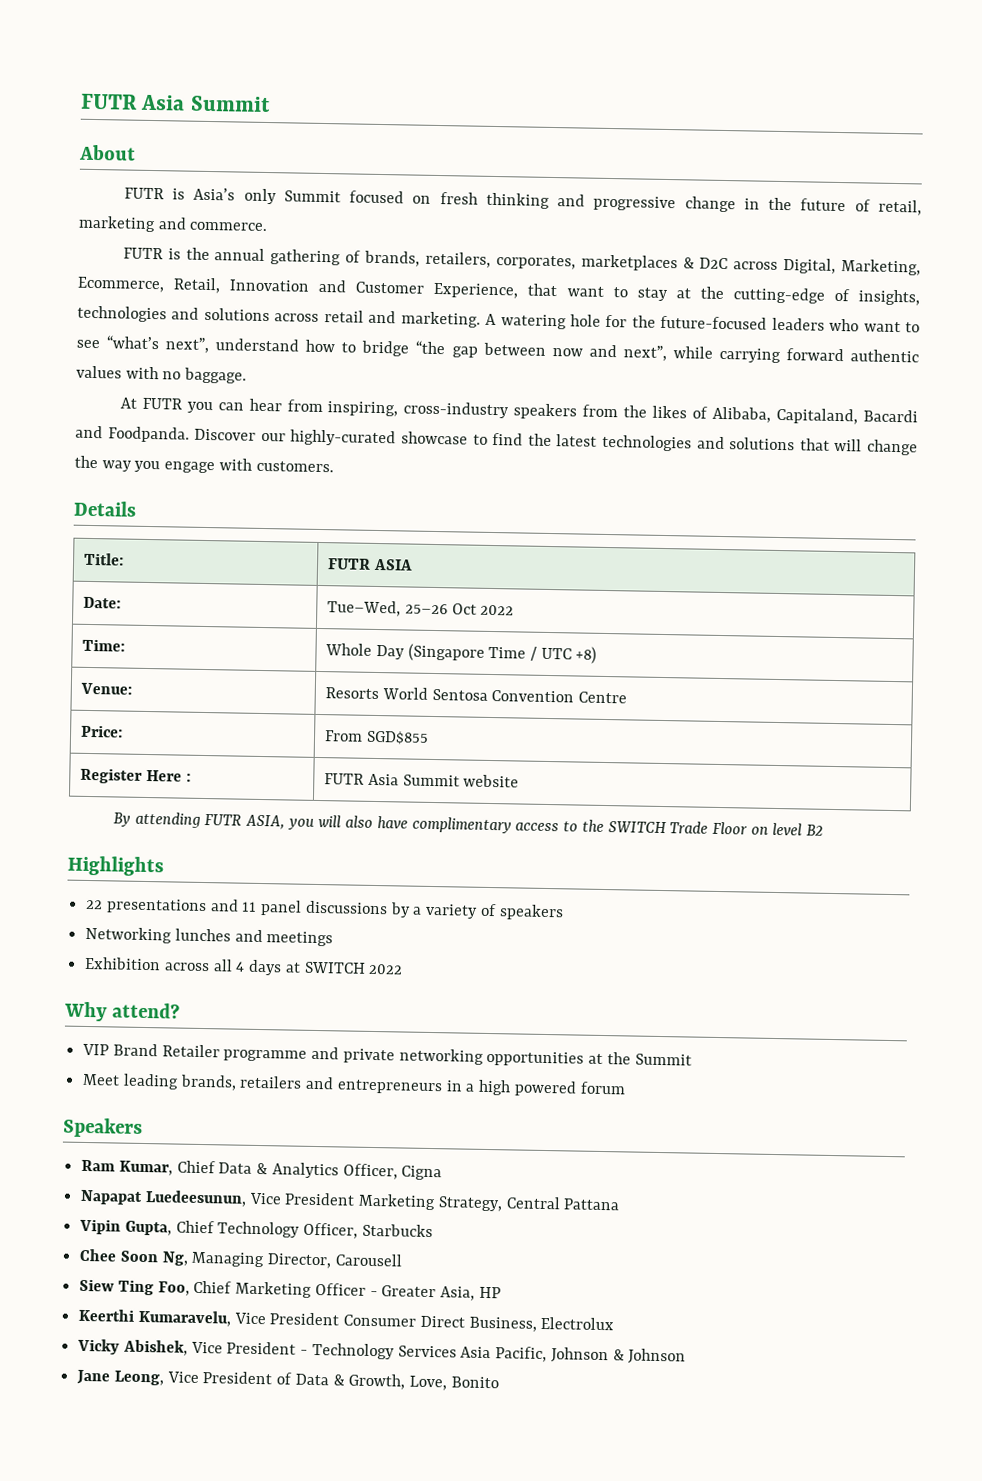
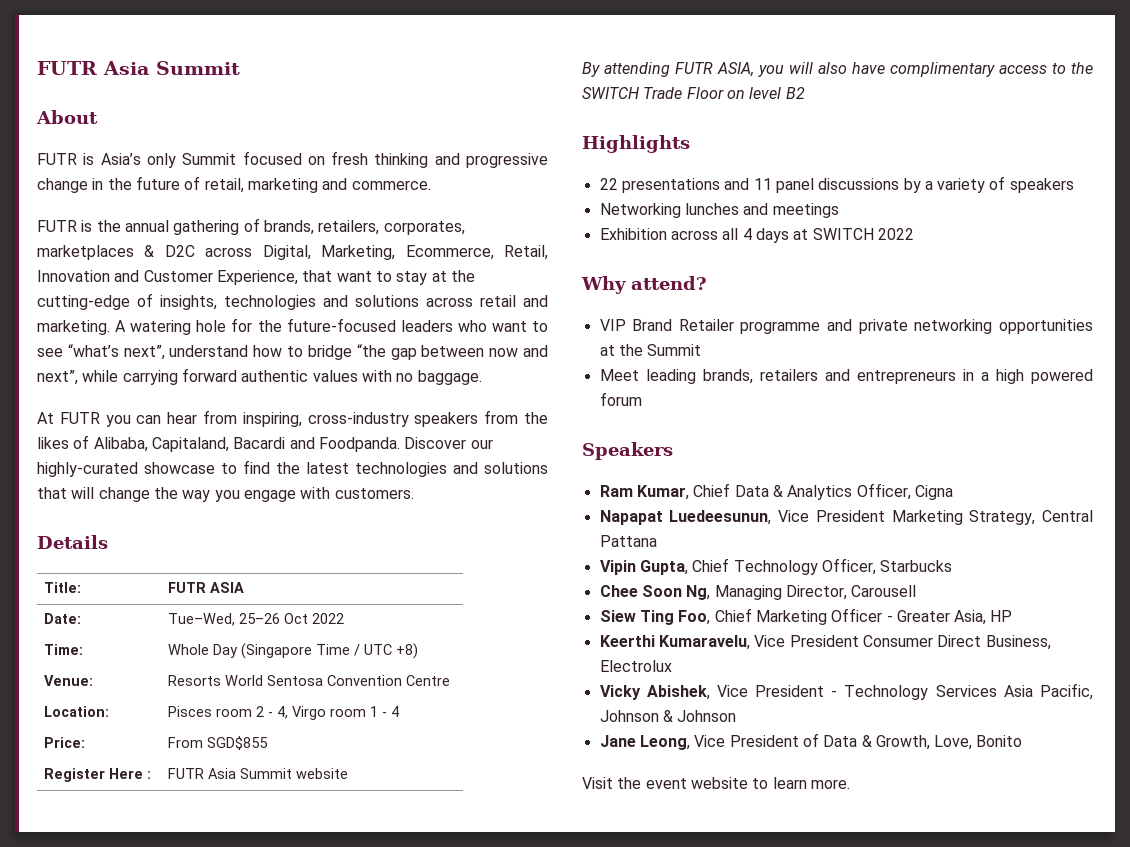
(627, 697) none -> [43,706,109,717] [167,706,399,720] // Location: | Pisces room 2 - 4, Virgo room 1 - 4
(499, 1382) none -> [582,777,850,789] // Visit the event website to learn more.

